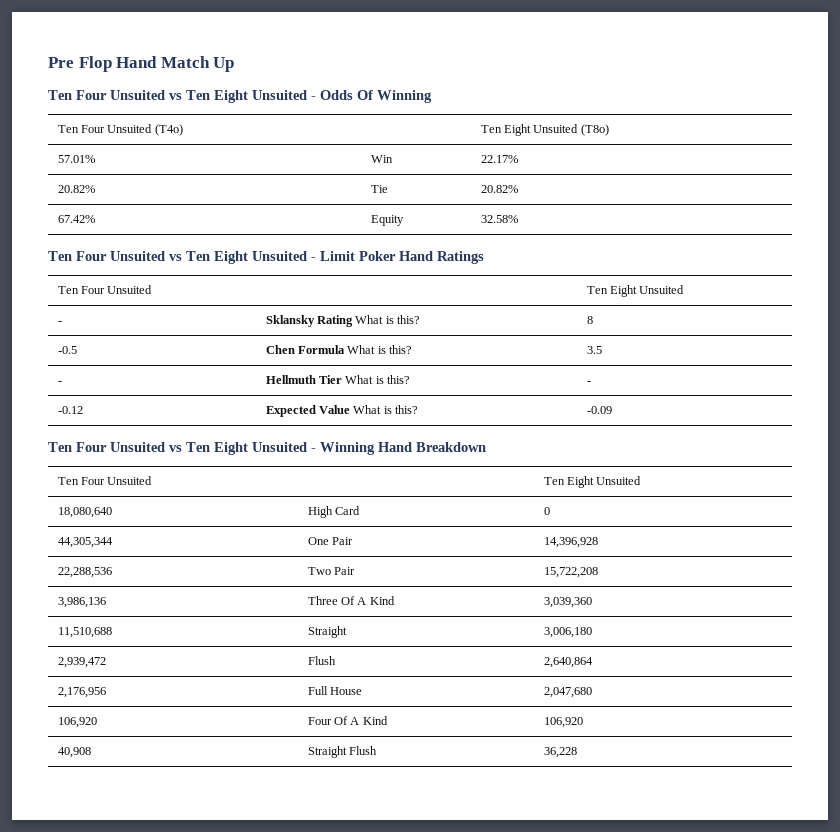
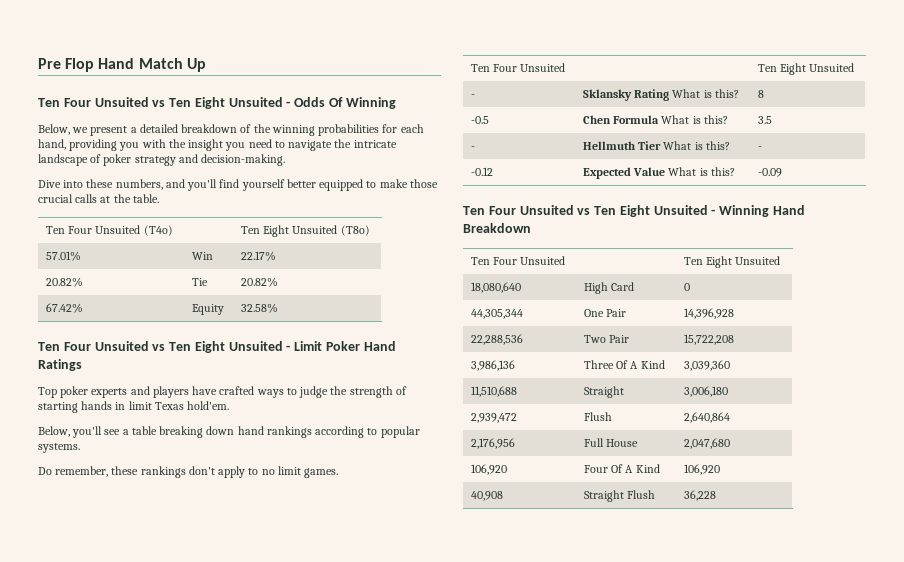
(432, 96) none -> [38,124,424,136] [38,139,397,151] [38,154,286,166] [38,179,438,191] [38,194,159,203] // Below, we present a detailed breakdown of the winning probabilities for each hand, providing you with the insight you need to navigate the intricate landscape of poker strategy and decision-making. // Dive into these numbers, and you'll find yourself better equipped to make those crucial calls at the table.
(484, 257) none -> [38,386,407,398] [38,401,230,413] [38,426,420,438] [38,443,80,453] [38,466,339,478] // Top poker experts and players have crafted ways to judge the strength of starting hands in limit Texas hold'em. // Below, you'll see a table breaking down hand rankings according to popular systems. // Do remember, these rankings don't apply to no limit games.

